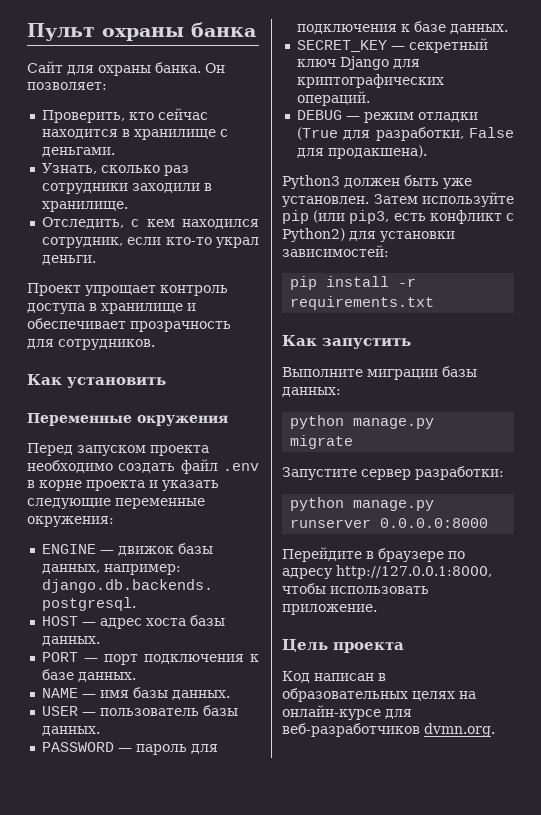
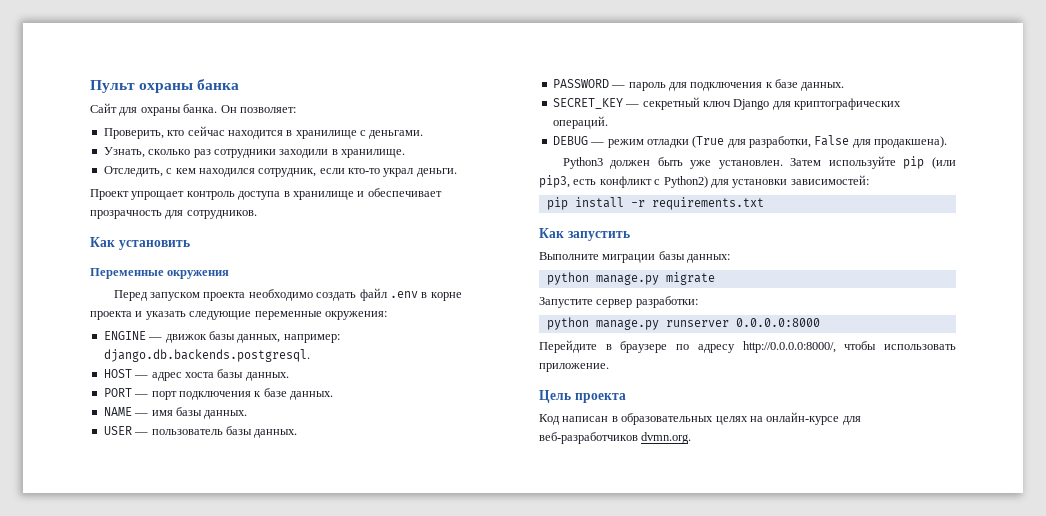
[336,565,492,579] http://127.0.0.1:8000, -> [742,341,836,353] http://0.0.0.0:8000/,

